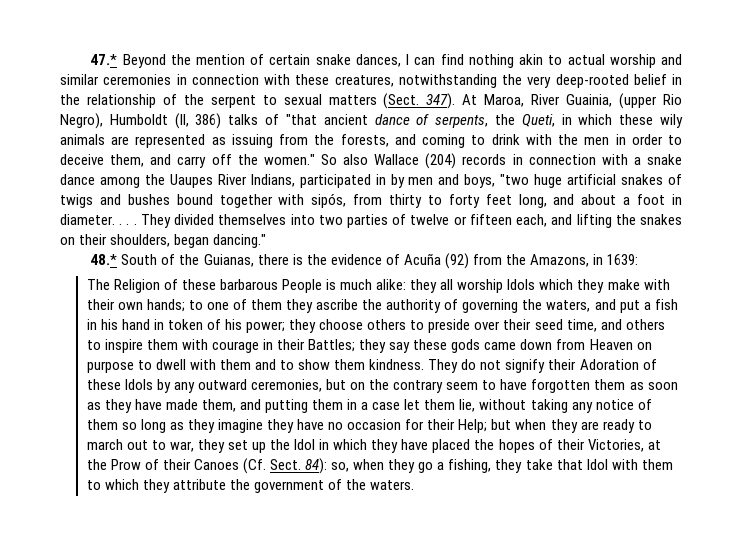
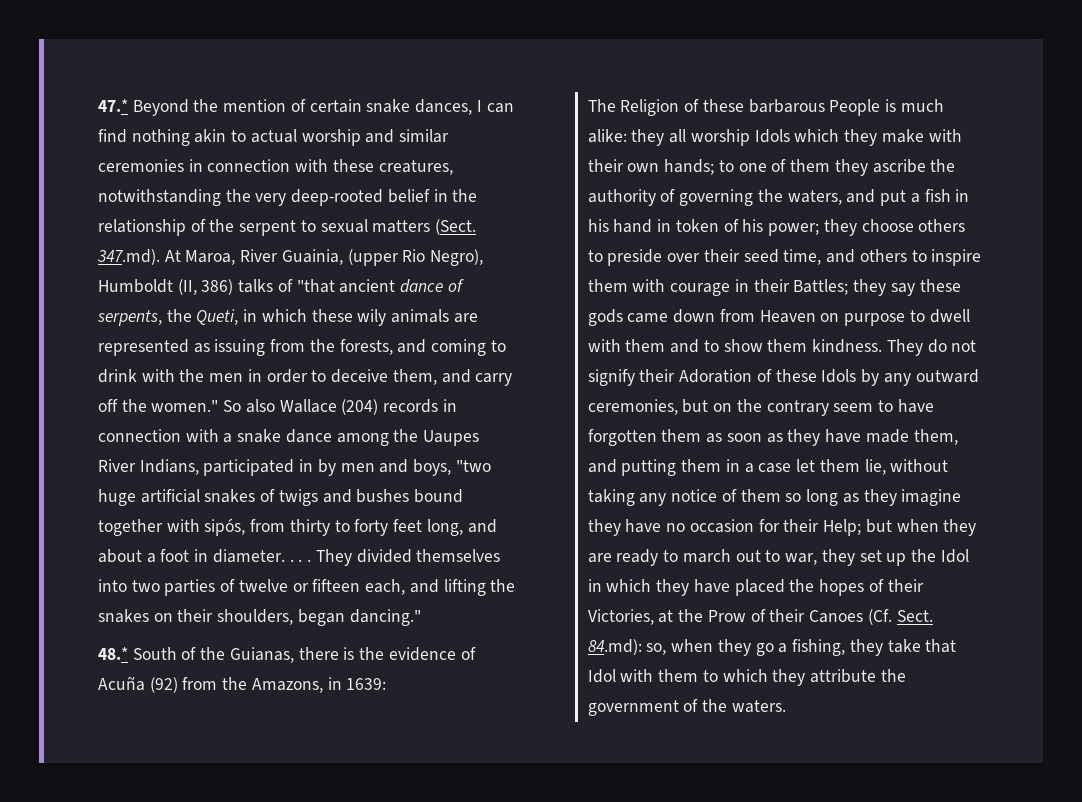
[426,93,456,109] 347). -> [97,249,160,265] 347.md).
[305,458,328,474] 84): -> [587,639,642,655] 84.md):

